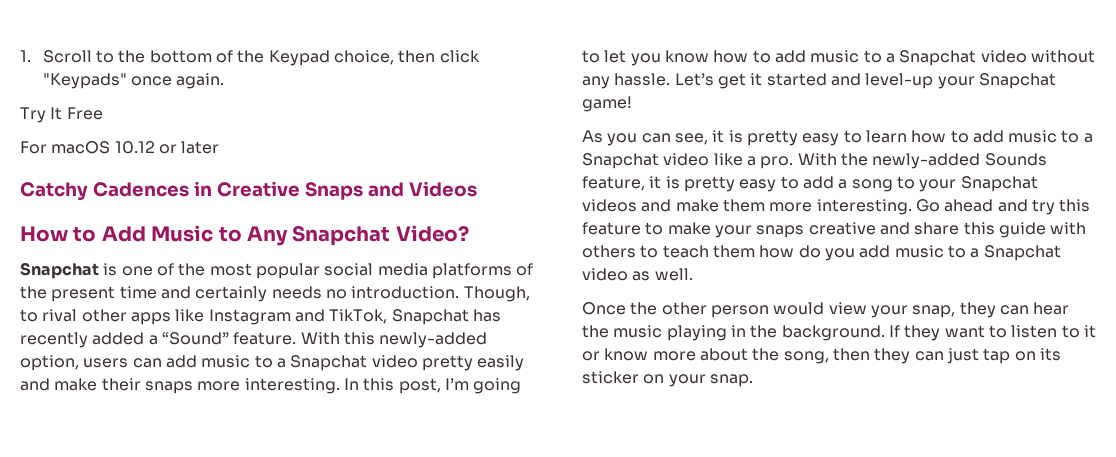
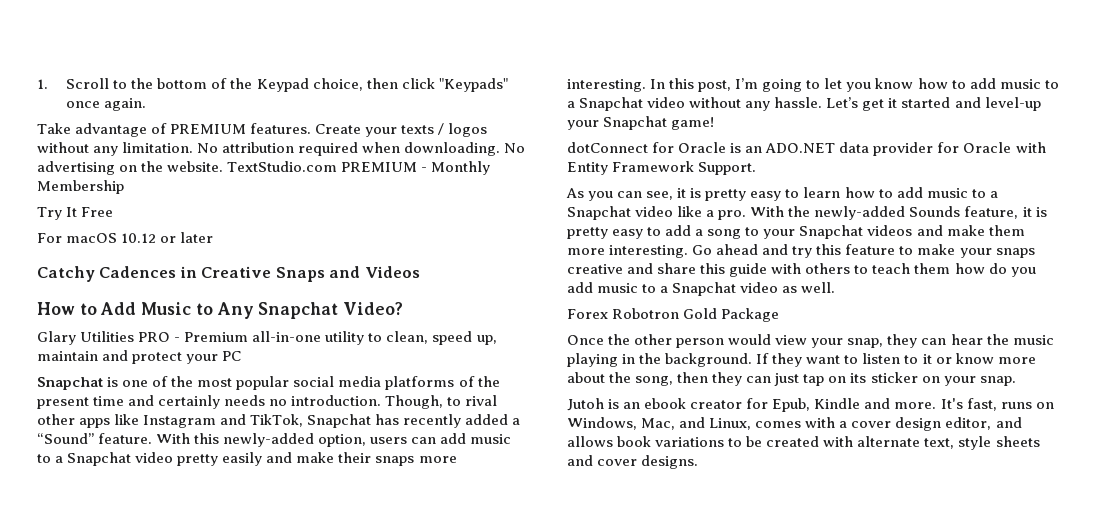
(225, 81) none -> [37,123,488,137] [37,142,526,156] [37,161,491,175] [37,180,124,194] // Take advantage of PREMIUM features. Create your texts / logos without any limitation. No attribution required when downloading. No advertising on the website. TextStudio.com PREMIUM - Monthly Membership
(469, 233) none -> [37,331,497,345] [37,350,242,364] // Glary Utilities PRO - Premium all-in-one utility to clean, speed up, maintain and protect your PC
(632, 104) none -> [567,142,1046,156] [567,161,757,175] // dotConnect for Oracle is an ADO.NET data provider for Oracle with Entity Framework Support.
(693, 274) none -> [567,308,780,322] // Forex Robotron Gold Package
(753, 380) none -> [567,398,1054,412] [567,417,1022,431] [567,436,1040,450] [567,455,699,469] // Jutoh is an ebook creator for Epub, Kindle and more. It's fast, runs on Windows, Mac, and Linux, comes with a cover design editor, and allows book variations to be created with alternate text, style sheets and cover designs.

